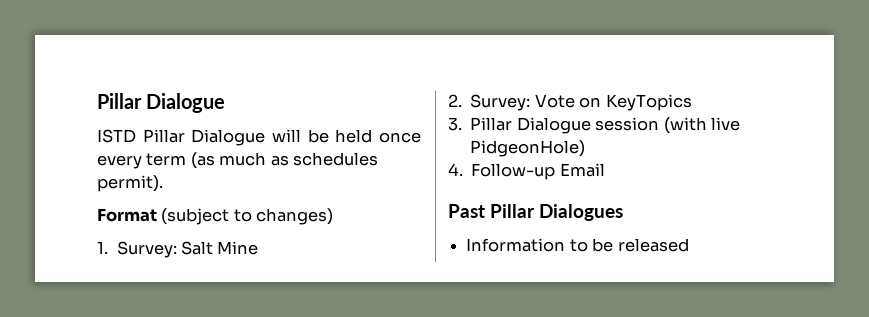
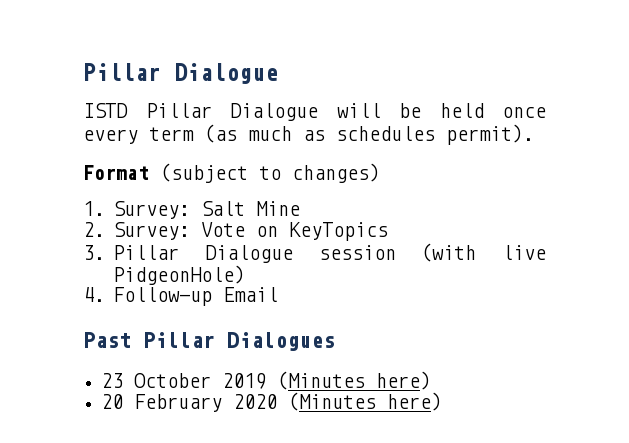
[466,238,689,252] Information to be released -> [101,371,432,390] [101,392,443,412] 23 October 2019 (Minutes here) // 20 February 2020 (Minutes here)

